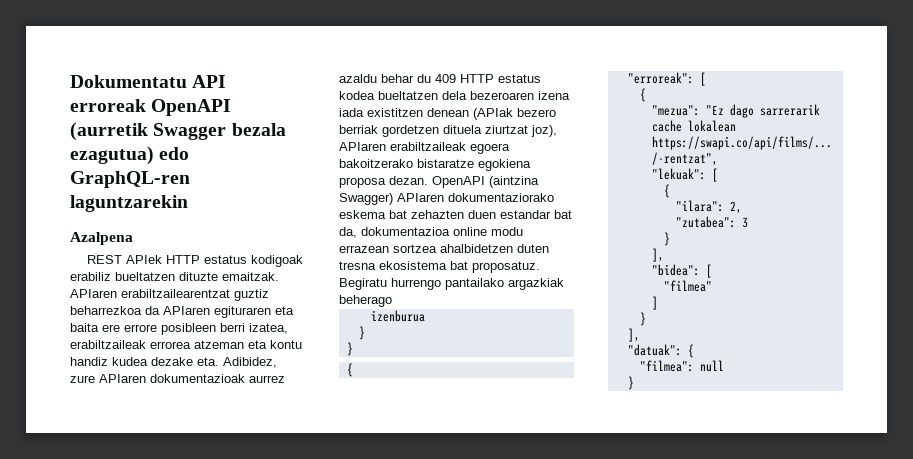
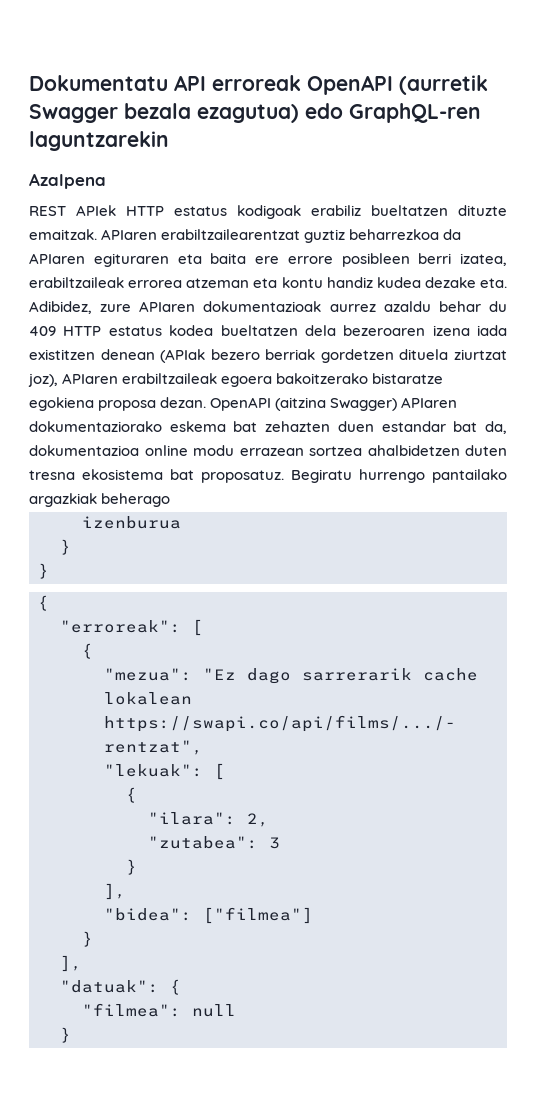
[489,176,539,188] (aintzina -> [275,397,327,411] (aitzina
[705,264,712,278] [663,280,712,292] [651,296,658,310] [ // "filmea" // ] -> [203,907,313,924] ["filmea"]

